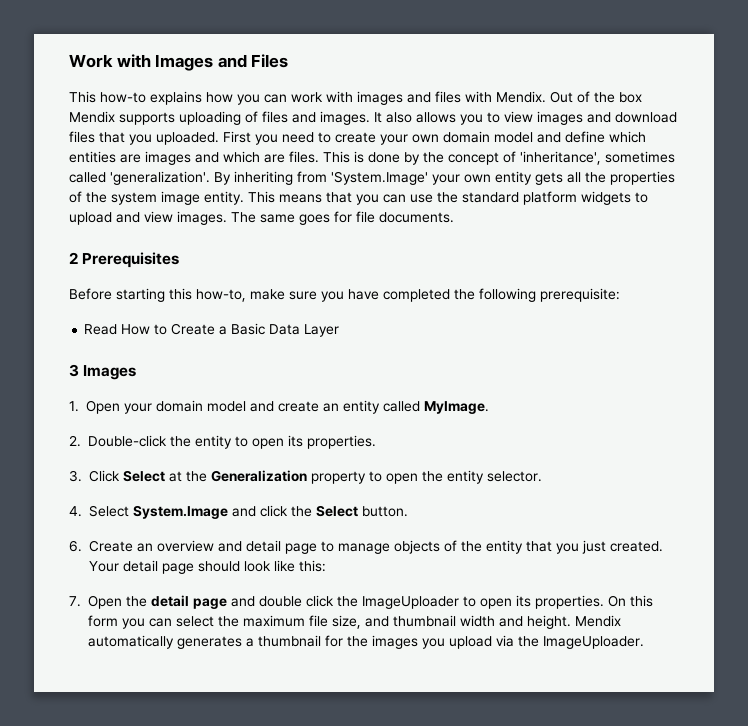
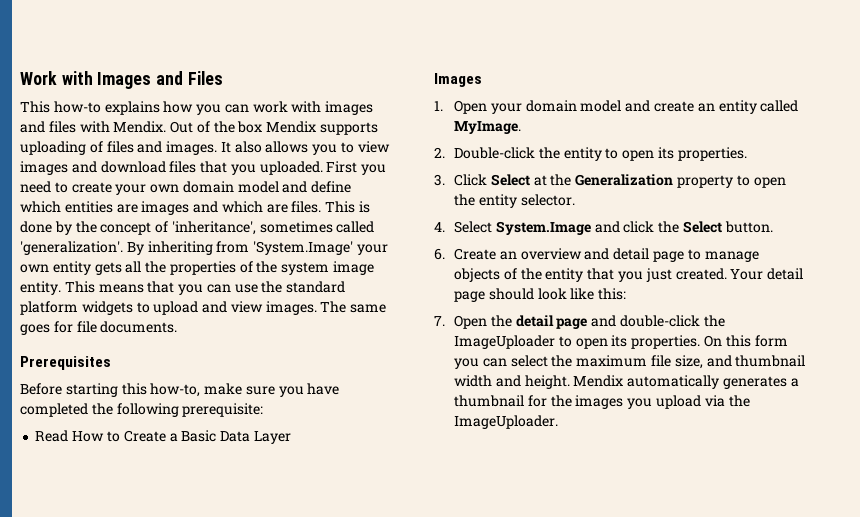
[69,252,78,264] 2 -> (178, 327) none
[69,364,79,377] 3 -> (291, 437) none
[259,595,334,607] double click -> [620,315,701,327] double-click

